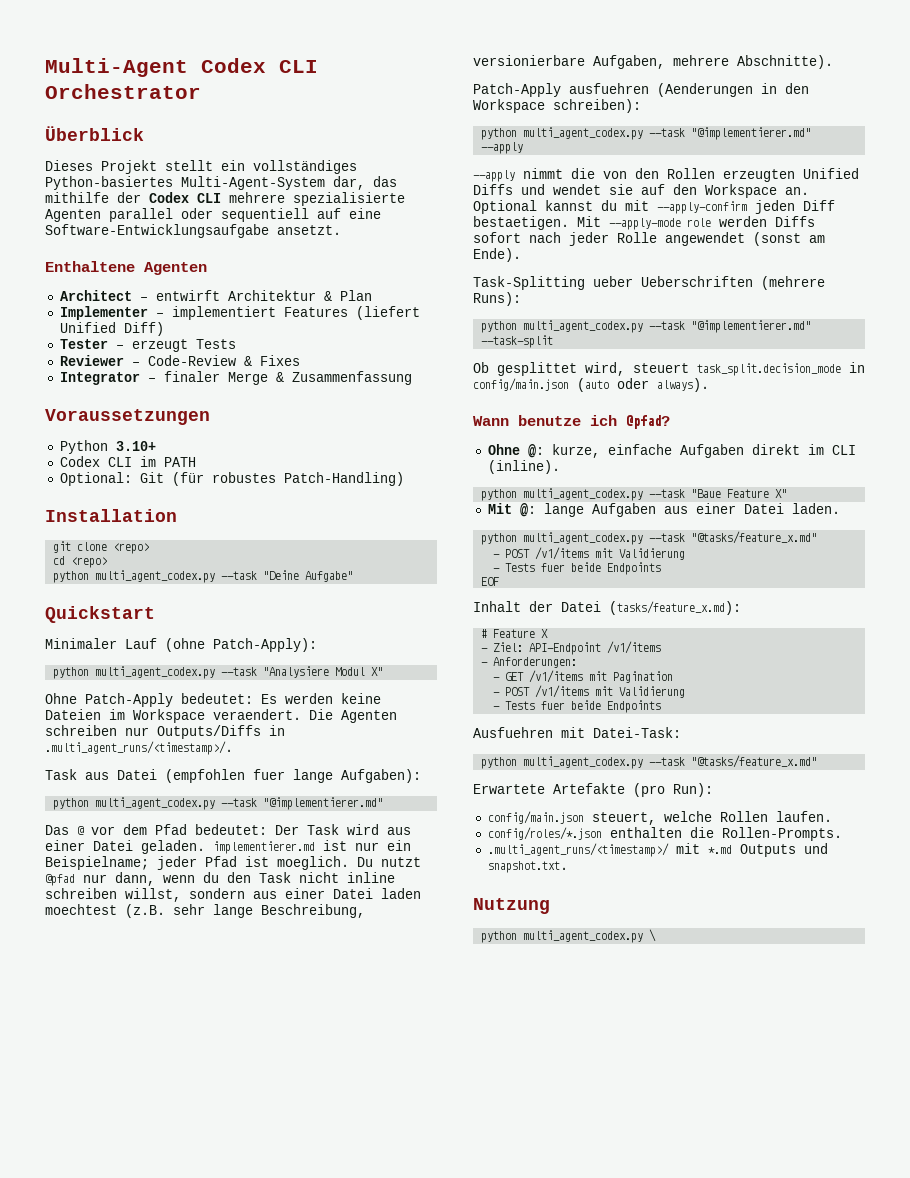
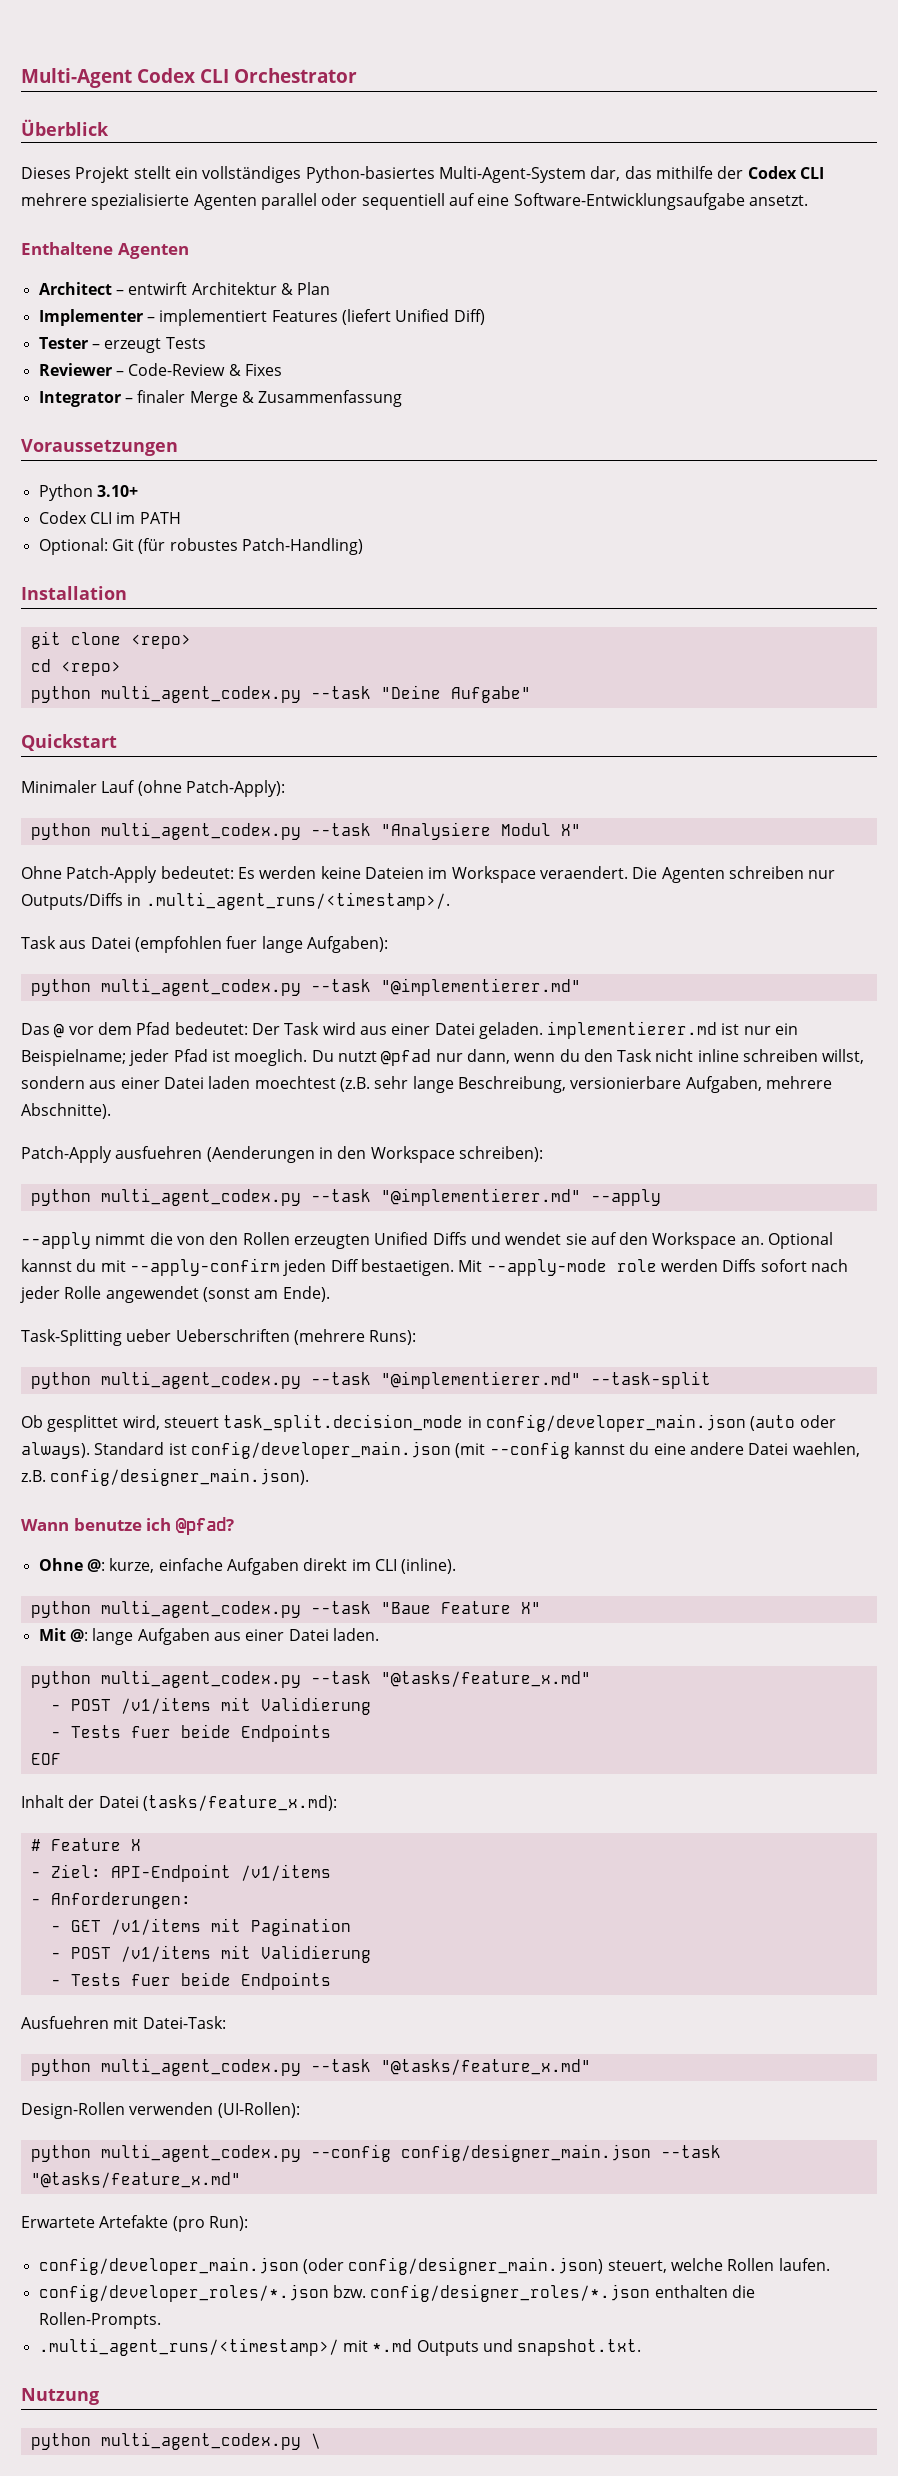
[473,378,569,391] config/main.json -> [485,1414,746,1432] config/developer_main.json
(709, 385) none -> [94,1441,860,1459] [21,1468,310,1486] Standard ist config/developer_main.json (mit --config kannst du eine andere Datei waehlen, z.B. config/designer_main.json).
(818, 761) none -> [21,2102,300,2119] [30,2144,721,2162] [30,2172,241,2188] // Design-Rollen verwenden (UI-Rollen): // python multi_agent_codex.py --config config/designer_main.json --task "@tasks/feature_x.md"
[487,811,584,824] config/main.json -> [38,2257,604,2275] config/developer_main.json (oder config/designer_main.json)
[487,827,602,840] config/roles/*.json -> [38,2284,651,2302] config/developer_roles/*.json bzw. config/designer_roles/*.json

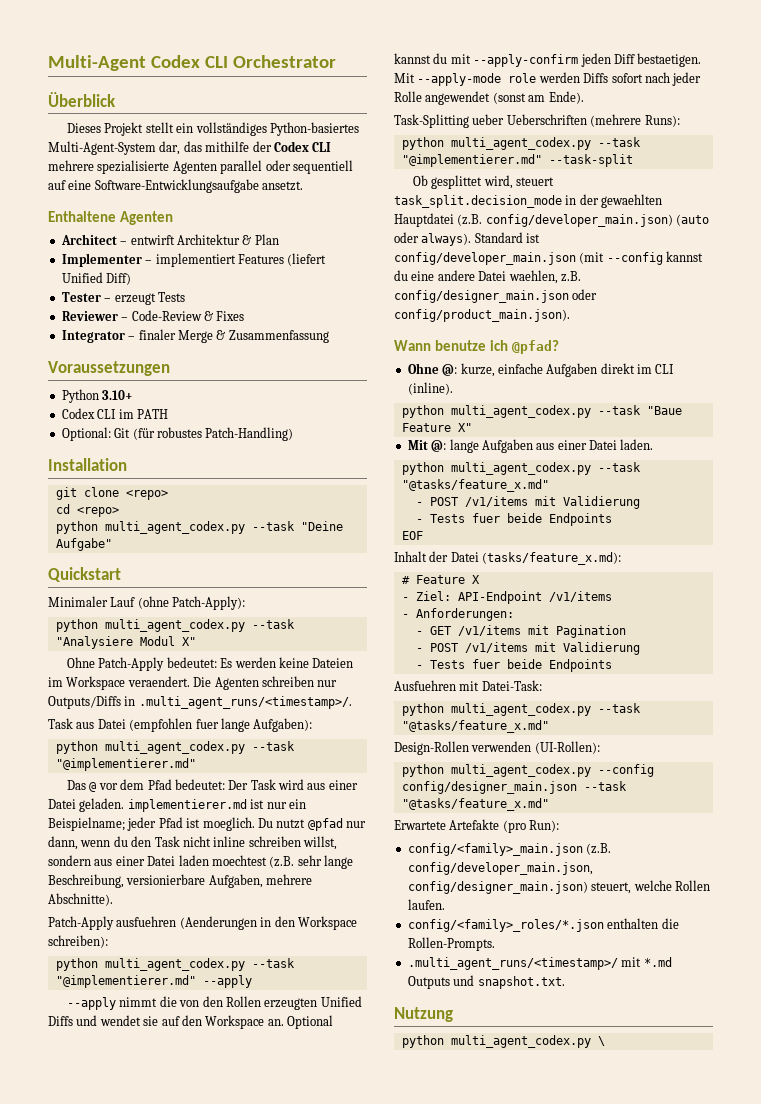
[485,1414,746,1432] config/developer_main.json -> [579,194,663,208] [394,213,673,227] der gewaehlten Hauptdatei (z.B. config/developer_main.json)
[50,1468,310,1486] config/designer_main.json). -> [394,289,598,303] [394,309,570,322] config/designer_main.json oder config/product_main.json).
[38,2257,344,2275] config/developer_main.json (oder -> [407,843,612,856] [407,862,593,875] config/<family>_main.json (z.B. config/developer_main.json,
[38,2284,651,2302] config/developer_roles/*.json bzw. config/designer_roles/*.json -> [407,919,604,932] config/<family>_roles/*.json

